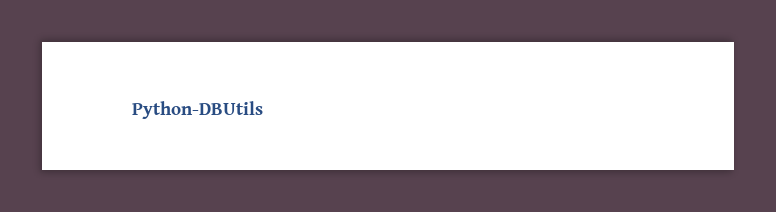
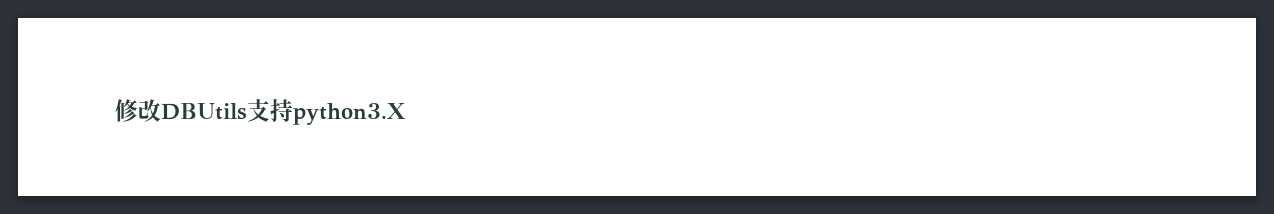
[132,101,263,119] Python-DBUtils -> [115,99,406,125] 修改DBUtils支持python3.X

